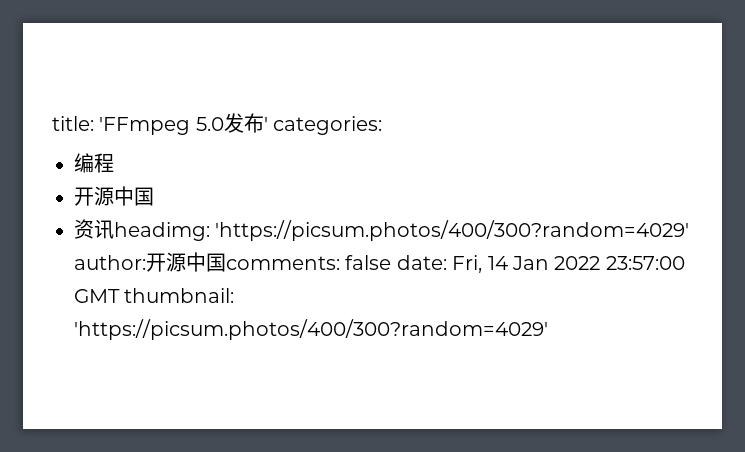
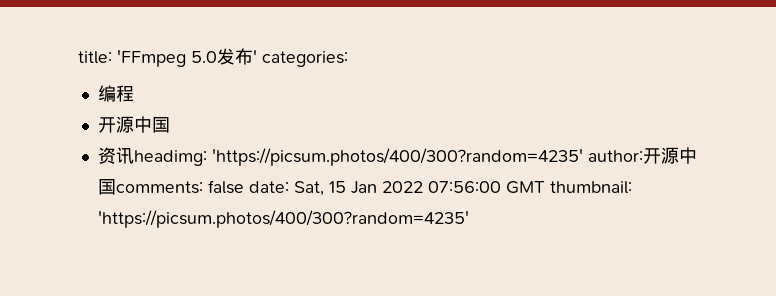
[215,220,690,241] 'https://picsum.photos/400/300?random=4029' -> [211,148,583,166] 'https://picsum.photos/400/300?random=4235'
[452,255,508,273] Fri, 14 -> [293,181,346,196] Sat, 15
[605,256,685,270] 23:57:00 -> [427,181,501,193] 07:56:00
[74,319,548,340] 'https://picsum.photos/400/300?random=4029' -> [97,210,469,228] 'https://picsum.photos/400/300?random=4235'

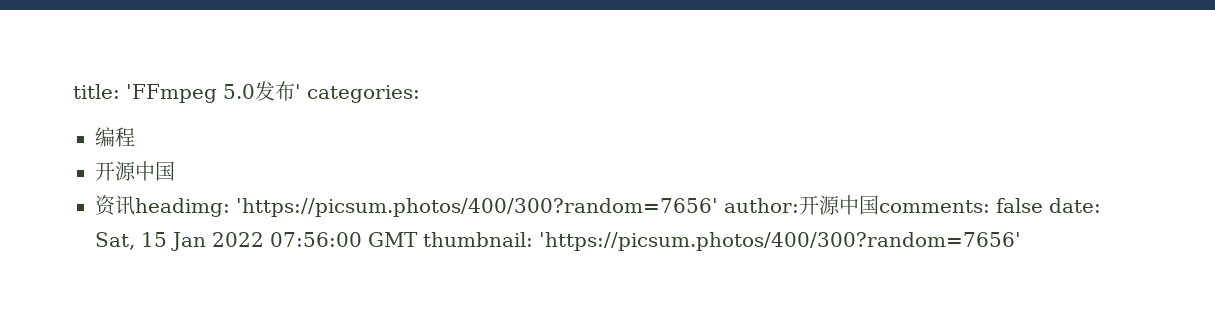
[211,148,583,166] 'https://picsum.photos/400/300?random=4235' -> [236,198,718,217] 'https://picsum.photos/400/300?random=7656'
[97,210,469,228] 'https://picsum.photos/400/300?random=4235' -> [539,232,1021,251] 'https://picsum.photos/400/300?random=7656'

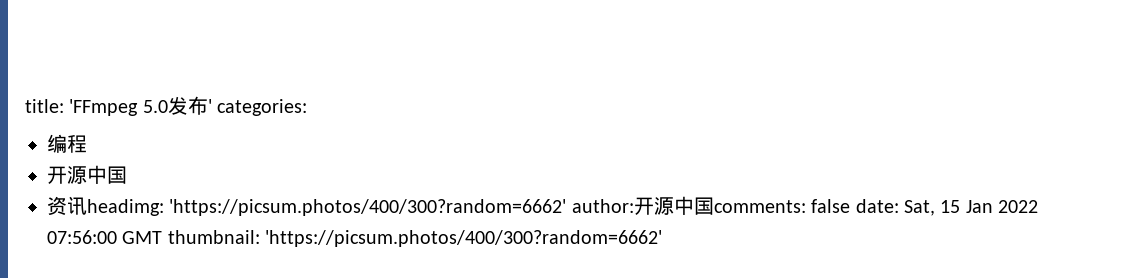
[236,198,718,217] 'https://picsum.photos/400/300?random=7656' -> [169,199,567,216] 'https://picsum.photos/400/300?random=6662'
[539,232,1021,251] 'https://picsum.photos/400/300?random=7656' -> [265,230,663,247] 'https://picsum.photos/400/300?random=6662'

